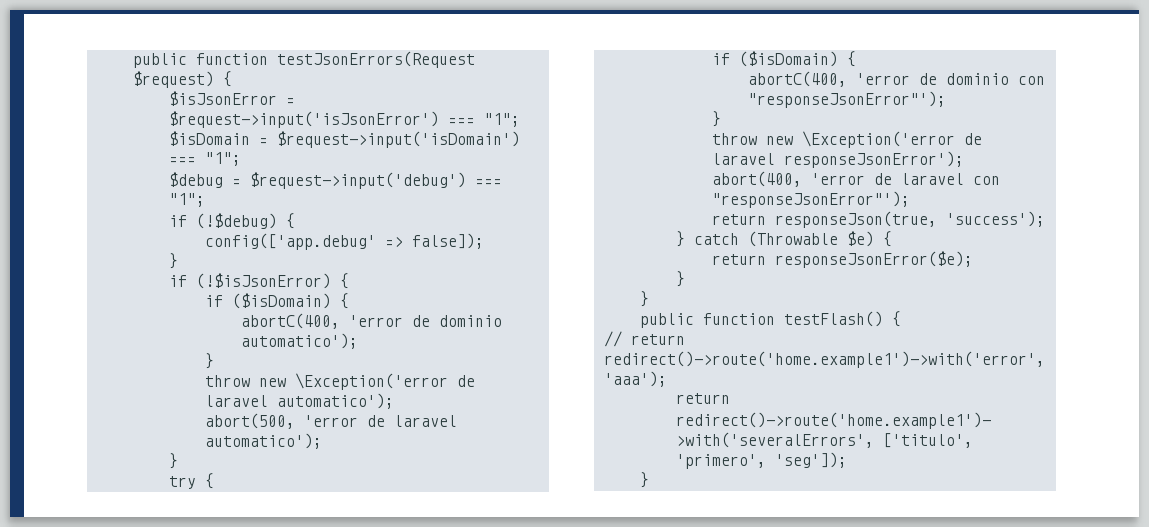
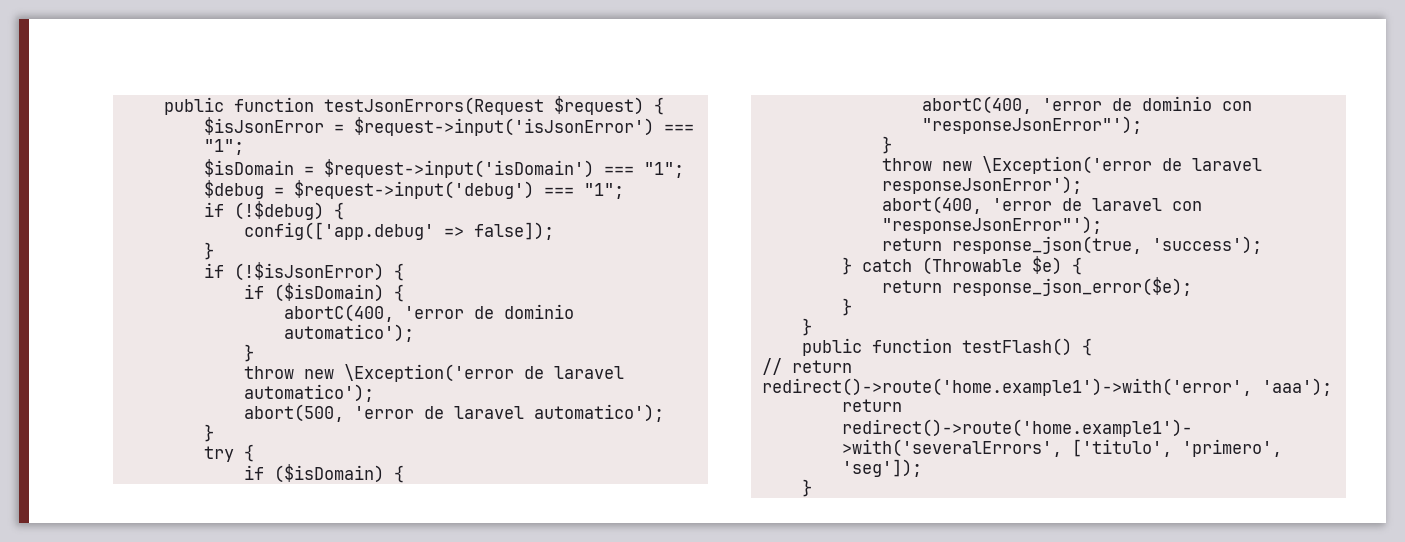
[774,211,937,228] responseJson(true, -> [952,236,1143,254] response_json(true,
[774,251,973,268] responseJsonError($e); -> [952,277,1193,296] response_json_error($e);

